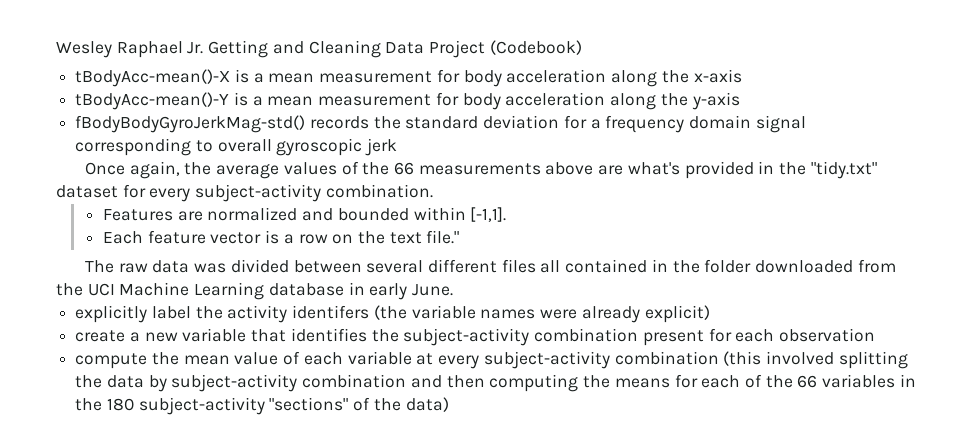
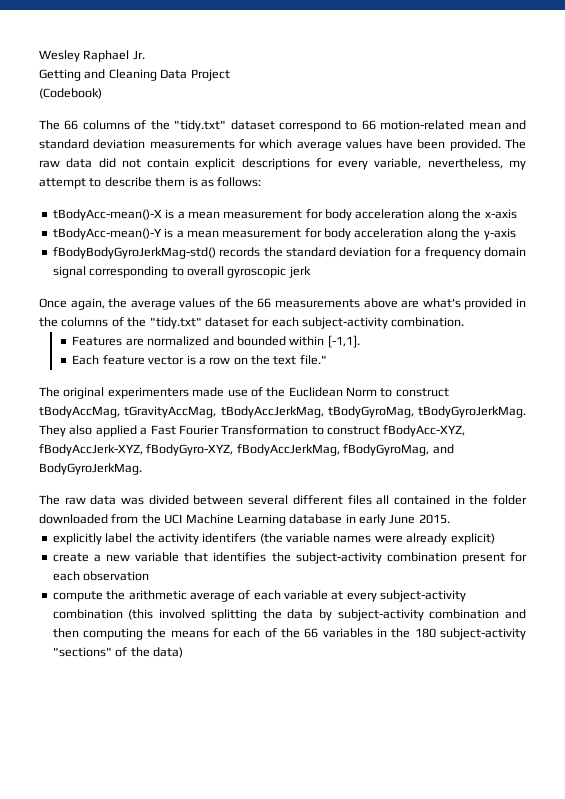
(204, 48) none -> (145, 55) //
(486, 49) none -> (230, 75) //
(582, 47) none -> [39,120,526,132] [39,139,526,151] [39,158,526,170] [39,177,262,189] // The 66 columns of the "tidy.txt" dataset correspond to 66 motion-related mean and standard deviation measurements for which average values have been provided. The raw data did not contain explicit descriptions for every variable, nevertheless, my attempt to describe them is as follows:
(807, 168) none -> [61,317,147,327] columns of the
[149,188,191,202] every -> [271,317,299,327] each
(460, 237) none -> [39,387,449,399] [39,406,526,418] [39,425,466,437] [39,444,454,456] [39,463,142,475] // The original experimenters made use of the Euclidean Norm to construct tBodyAccMag, tGravityAccMag, tBodyAccJerkMag, tBodyGyroMag, tBodyGyroJerkMag. They also applied a Fast Fourier Transformation to construct fBodyAcc-XYZ, fBodyAccJerk-XYZ, fBodyGyro-XYZ, fBodyAccJerkMag, fBodyGyroMag, and BodyGyroJerkMag.
[412,284,454,296] June. -> [389,514,450,524] June 2015.
[183,352,279,365] mean value -> [128,590,235,602] arithmetic average

